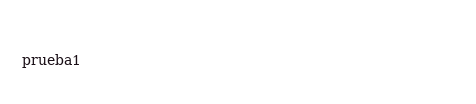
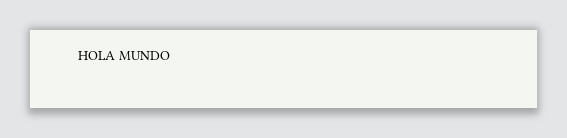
[22,54,81,68] prueba1 -> [78,51,170,60] HOLA MUNDO

